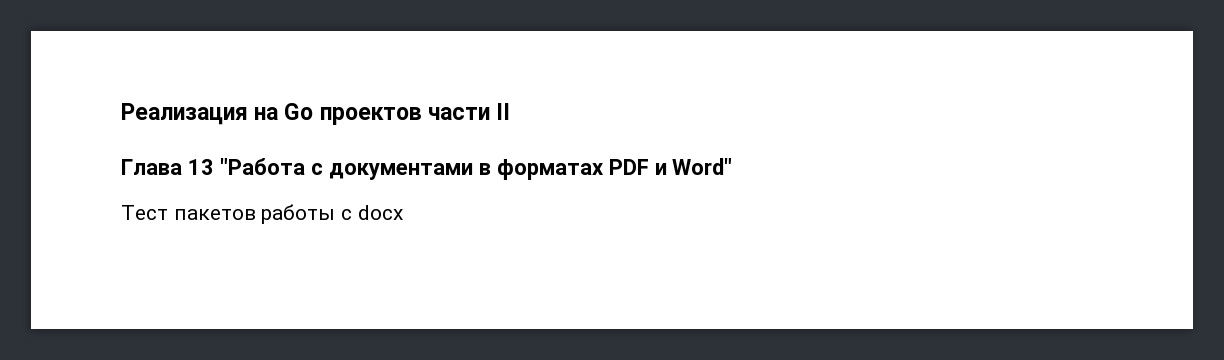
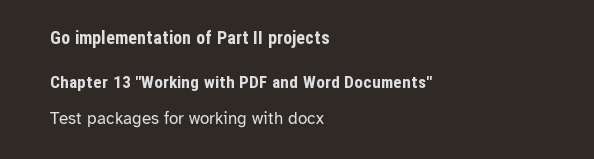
[121,103,511,125] [121,158,733,180] [121,204,353,224] Реализация на Go проектов части II // Глава 13 "Работа с документами в форматах PDF и Word" // Тест пакетов работы с -> [50,30,331,48] [50,76,433,91] [50,110,283,128] Go implementation of Part II projects // Chapter 13 "Working with PDF and Word Documents" // Test packages for working with

